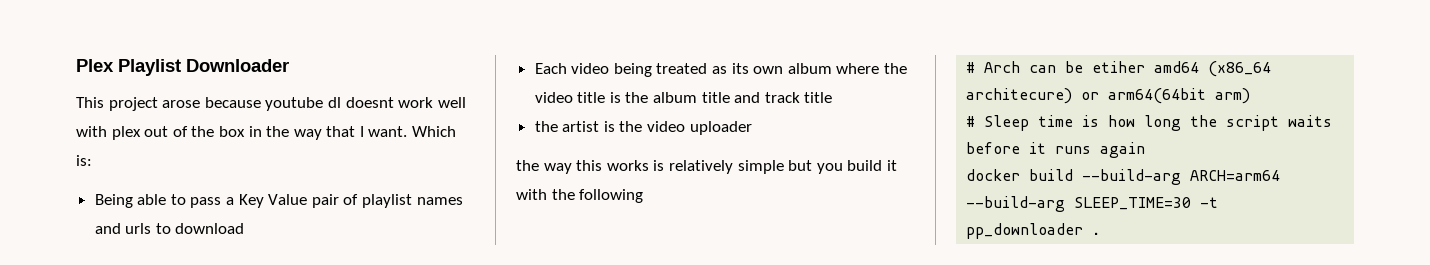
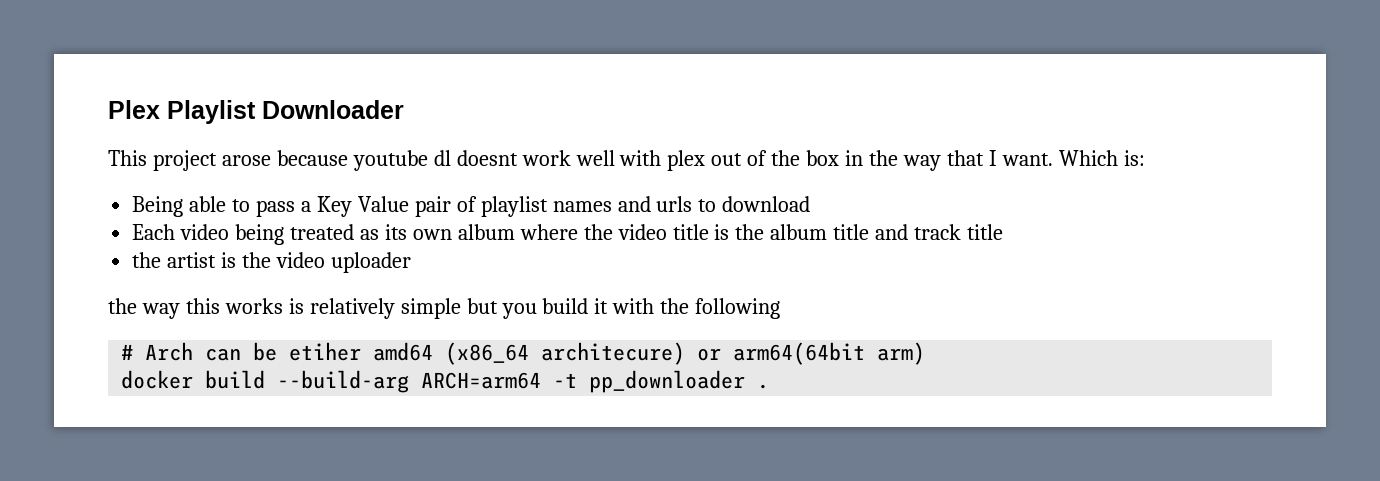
[966,115,1333,131] [966,142,1146,158] // # Sleep time is how long the script waits before it runs again -> (926, 353) none
[966,196,1192,212] --build-arg SLEEP_TIME=30 -> (542, 380) none

